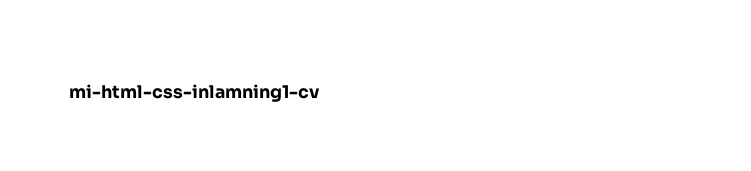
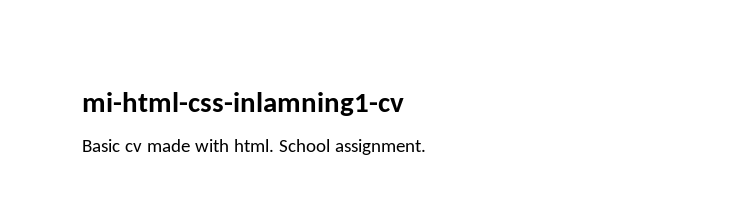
(320, 93) none -> [82,139,426,155] // Basic cv made with html. School assignment.

